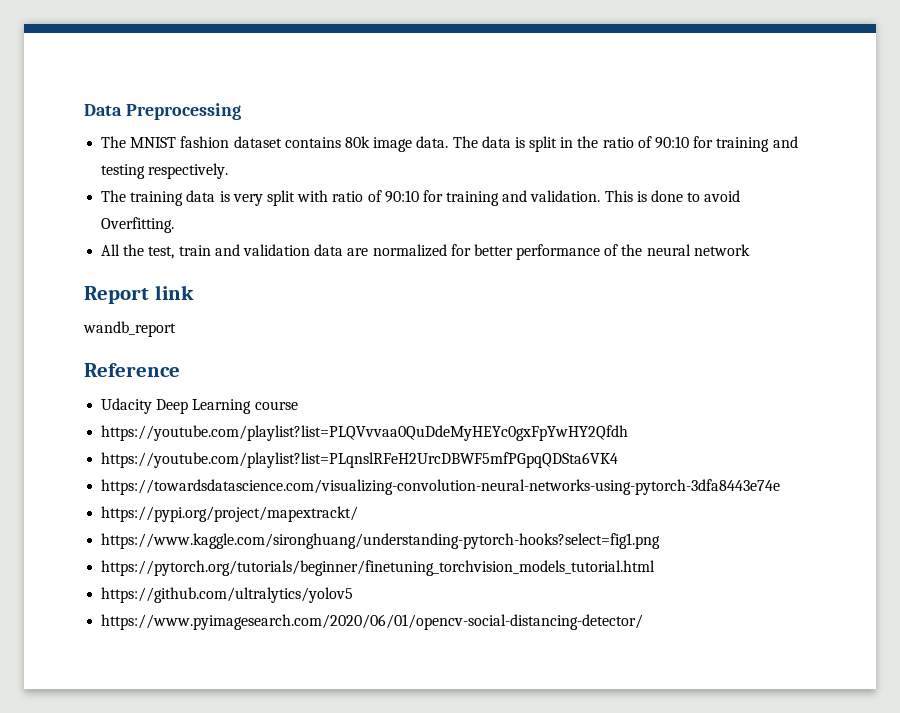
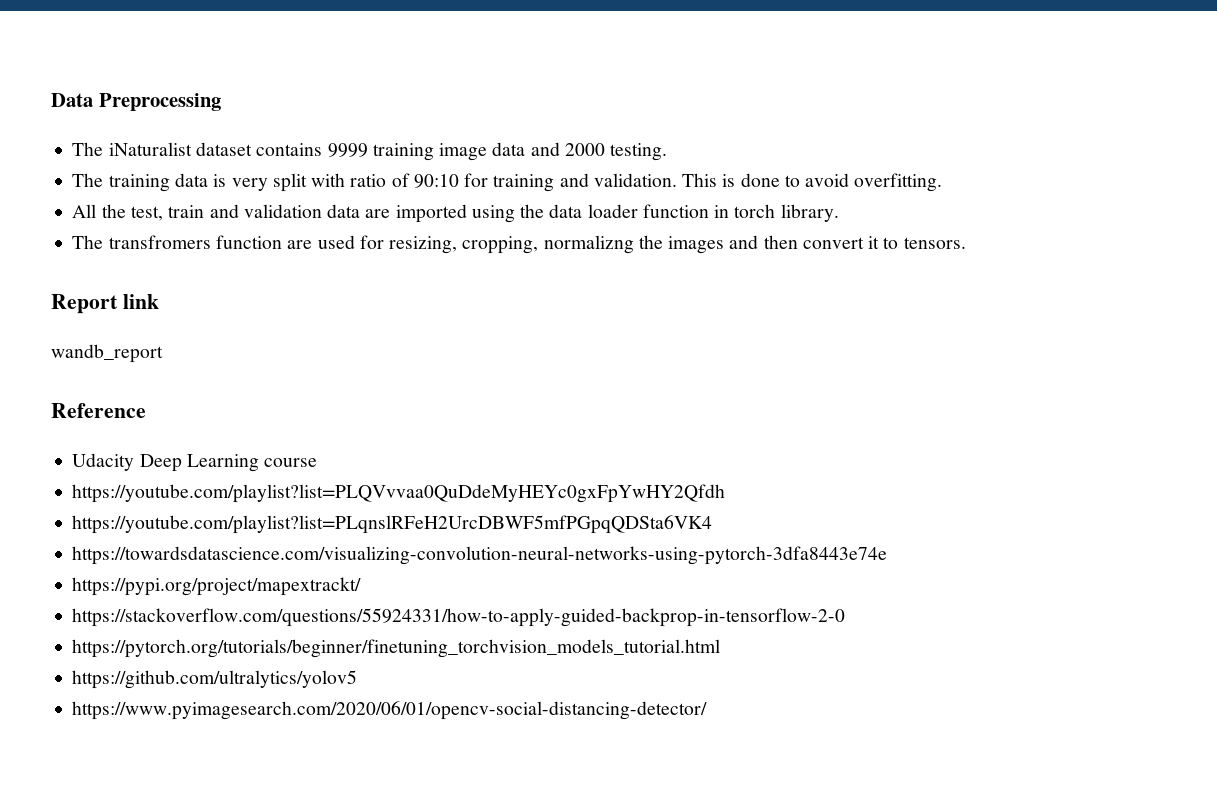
[130,136,798,152] [101,163,229,179] MNIST fashion dataset contains 80k image data. The data is split in the ratio of 90:10 for training and testing respectively. -> [108,142,668,161] iNaturalist dataset contains 9999 training image data and 2000 testing.
[101,217,175,233] Overfitting. -> [854,173,943,192] overfitting.
[372,244,750,260] normalized for better performance of the neural network -> [395,204,839,223] [72,235,966,254] imported using the data loader function in torch library. // The transfromers function are used for resizing, cropping, normalizng the images and then convert it to tensors.
[101,533,661,549] https://www.kaggle.com/sironghuang/understanding-pytorch-hooks?select=fig1.png -> [72,608,846,627] https://stackoverflow.com/questions/55924331/how-to-apply-guided-backprop-in-tensorflow-2-0

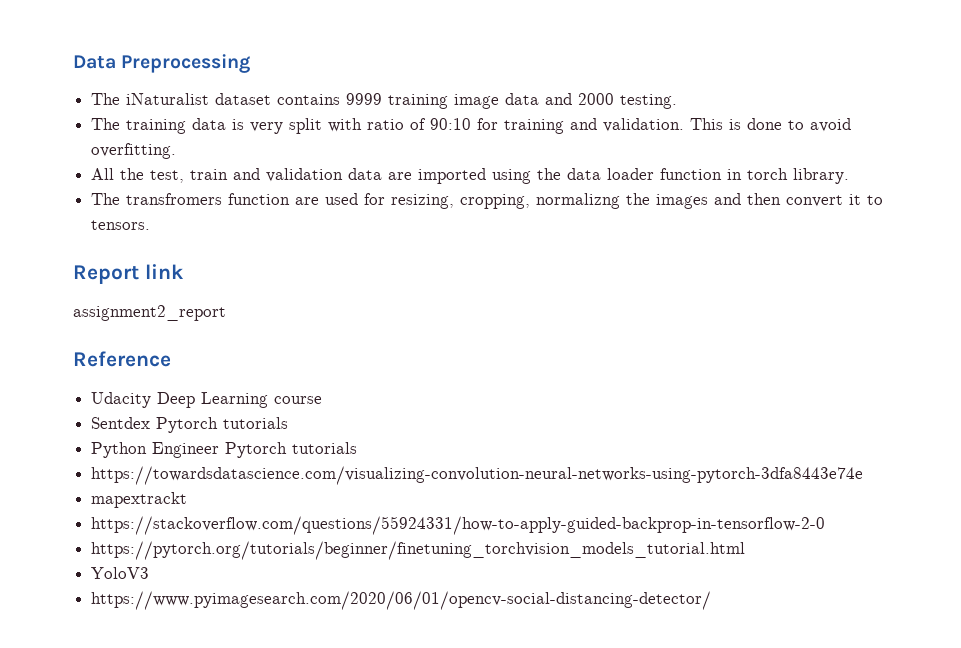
[51,344,163,363] wandb_report -> [73,305,226,321] assignment2_report
[72,484,726,503] [72,515,713,534] https://youtube.com/playlist?list=PLQVvvaa0QuDdeMyHEYc0gxFpYwHY2Qfdh // https://youtube.com/playlist?list=PLqnslRFeH2UrcDBWF5mfPGpqQDSta6VK4 -> [91,417,289,433] [91,442,358,458] Sentdex Pytorch tutorials // Python Engineer Pytorch tutorials
[72,577,362,596] https://pypi.org/project/mapextrackt/ -> [91,492,188,508] mapextrackt
[72,670,358,689] https://github.com/ultralytics/yolov5 -> [91,567,150,579] YoloV3

